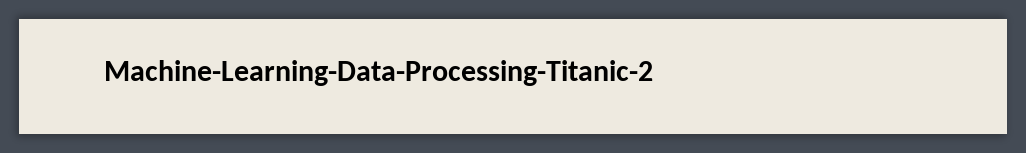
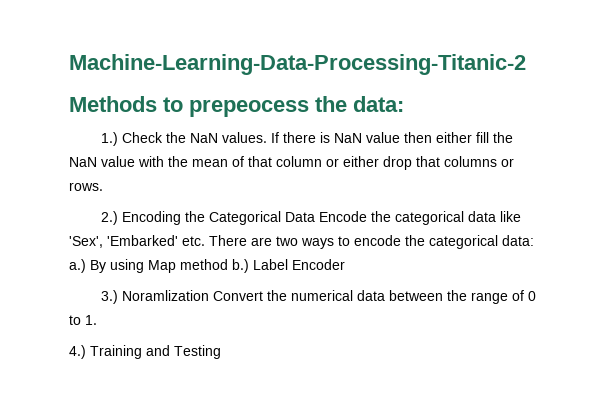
(653, 73) none -> [69,96,404,117] [100,132,513,146] [69,156,514,170] [69,182,103,191] [100,211,521,225] [69,235,534,249] [69,259,345,273] [100,290,536,304] [69,315,97,325] [69,345,221,359] // Methods to prepeocess the data: // 1.) Check the NaN values. If there is NaN value then either fill the NaN value with the mean of that column or either drop that columns or rows. // 2.) Encoding the Categorical Data Encode the categorical data like 'Sex', 'Embarked' etc. There are two ways to encode the categorical data: a.) By using Map method b.) Label Encoder // 3.) Noramlization Convert the numerical data between the range of 0 to 1. // 4.) Training and Testing

